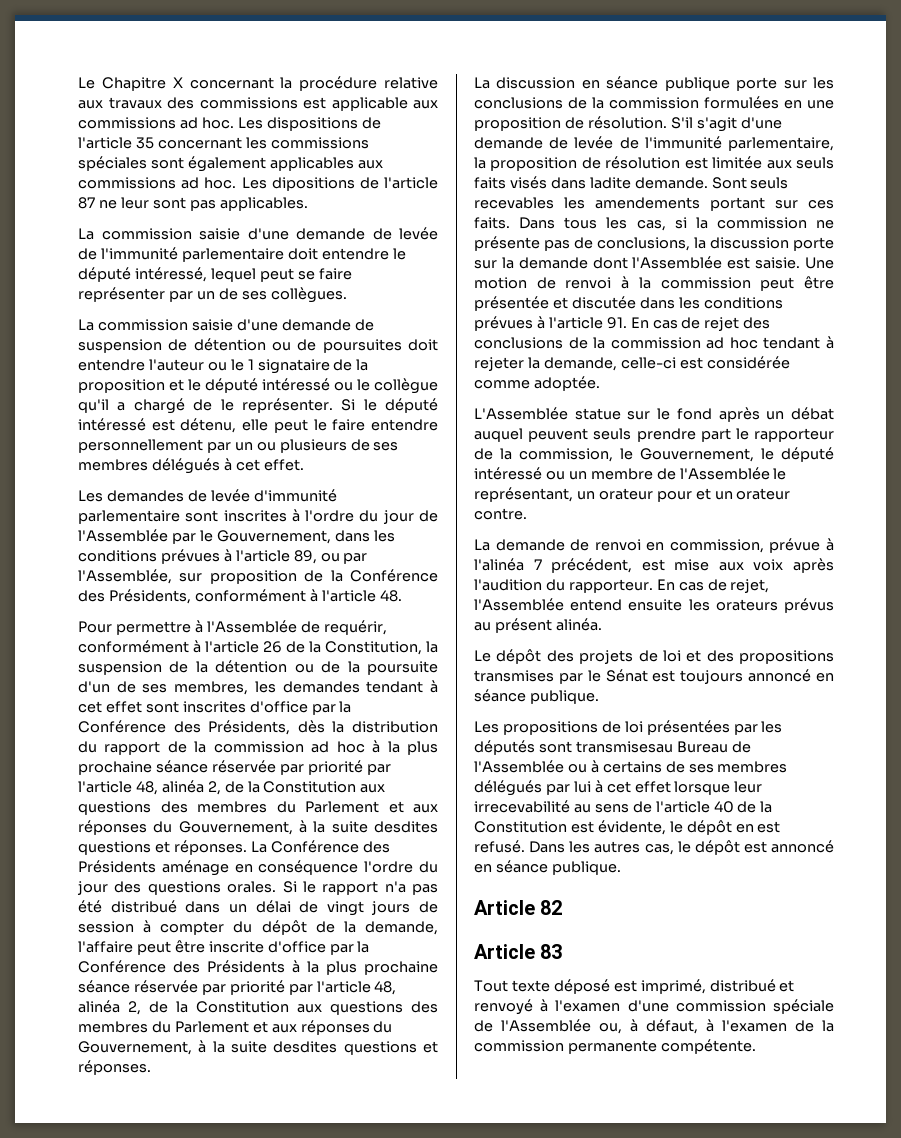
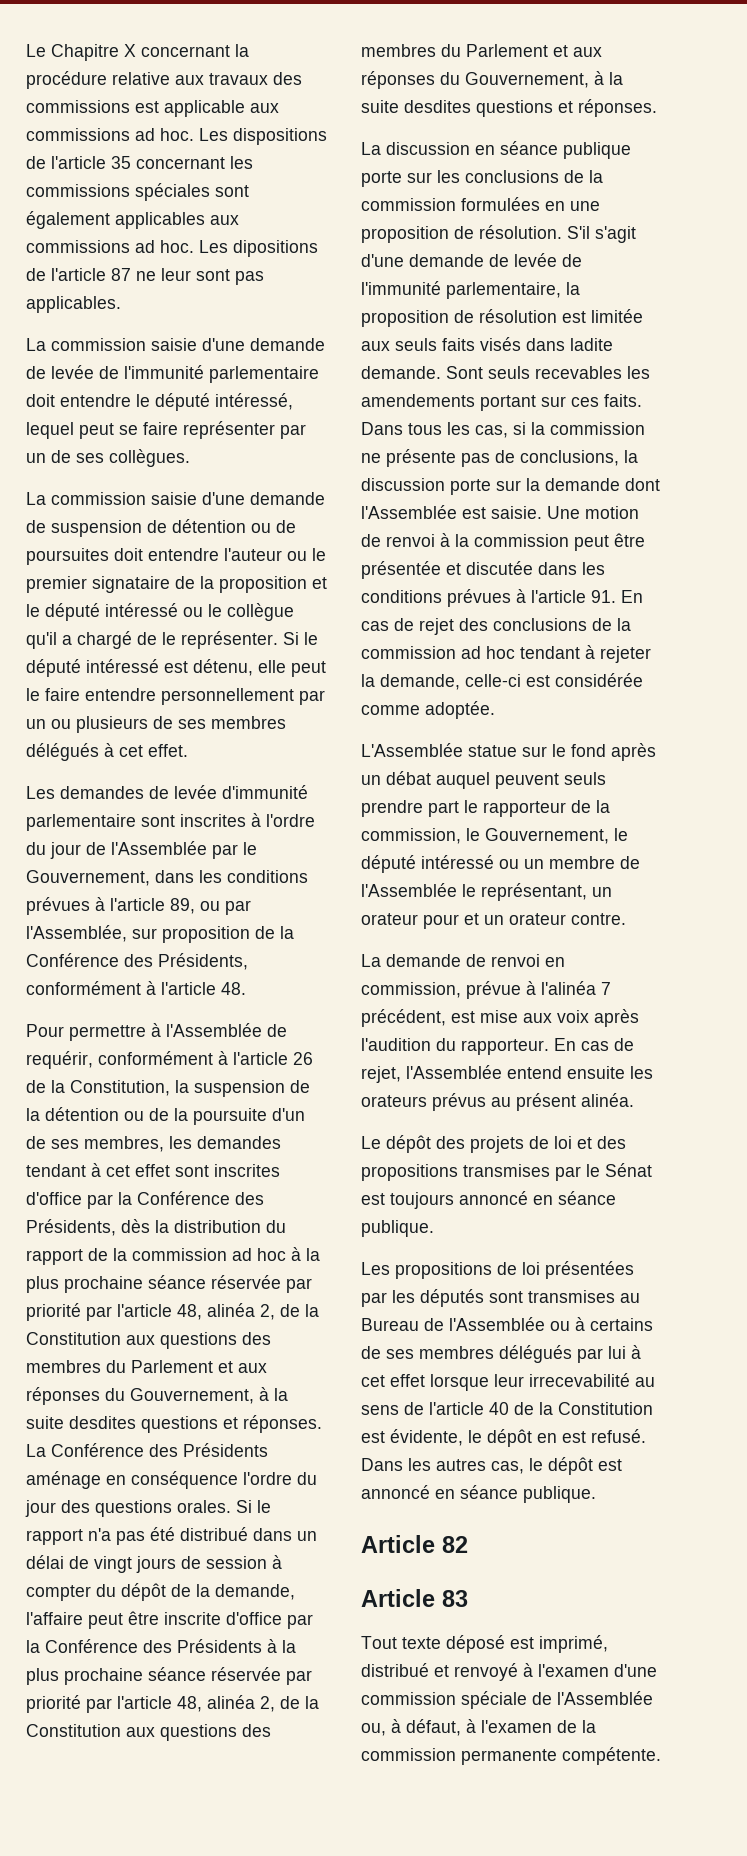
[247,359,254,370] 1 -> [26,576,87,593] premier
[575,741,673,753] transmisesau -> [528,1290,640,1303] transmises au

